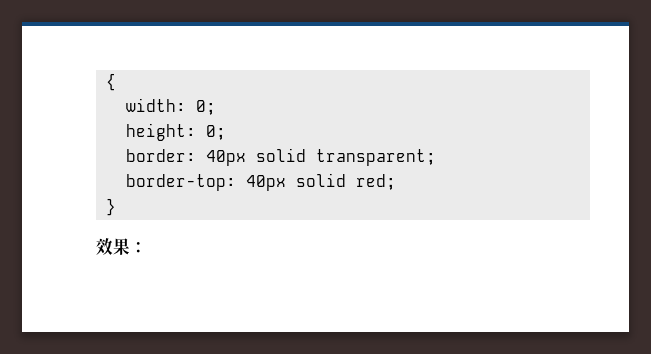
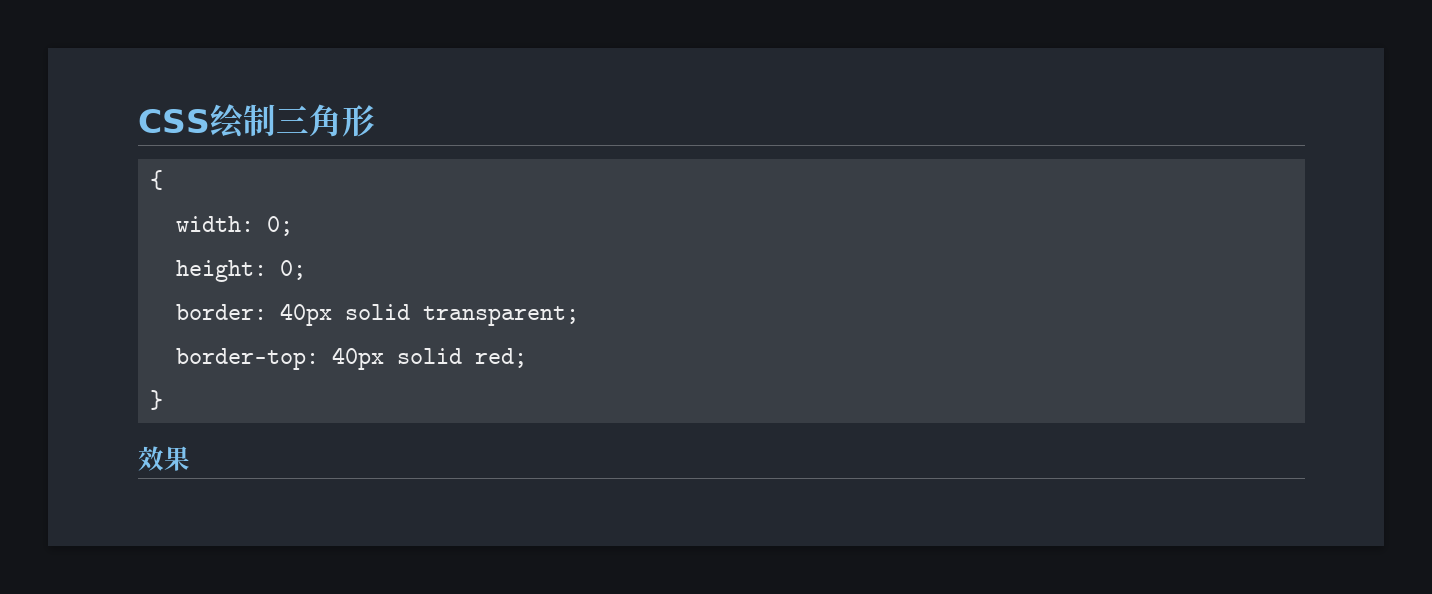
(106, 82) none -> [138,104,375,139] CSS绘制三角形 //
[130,242,147,253] ： -> (190, 458) none

